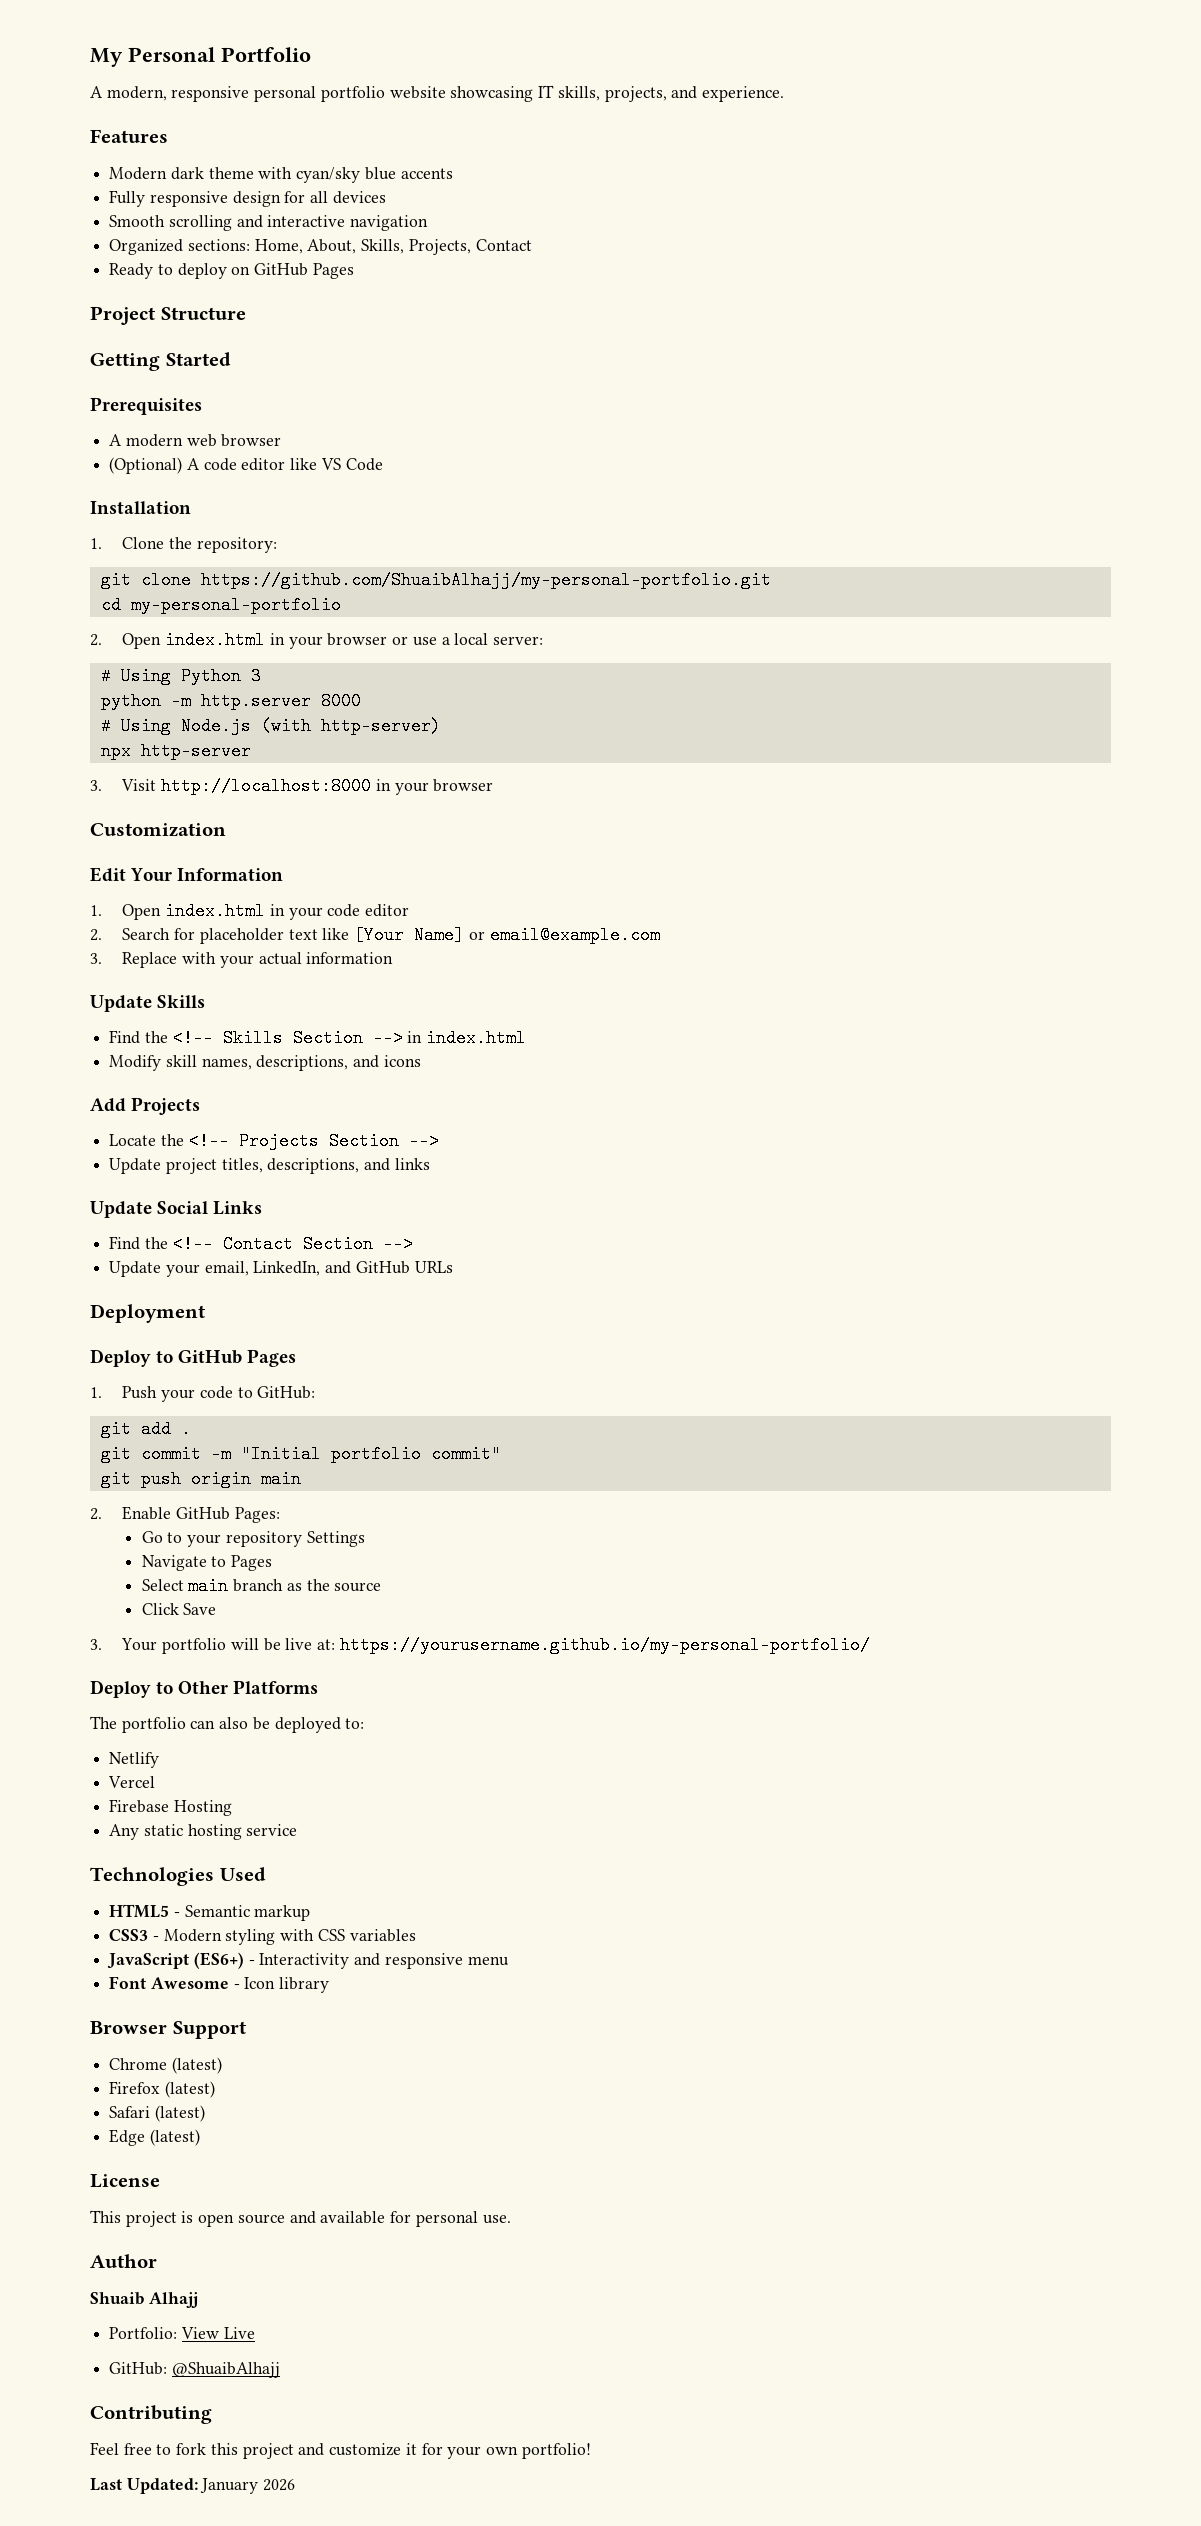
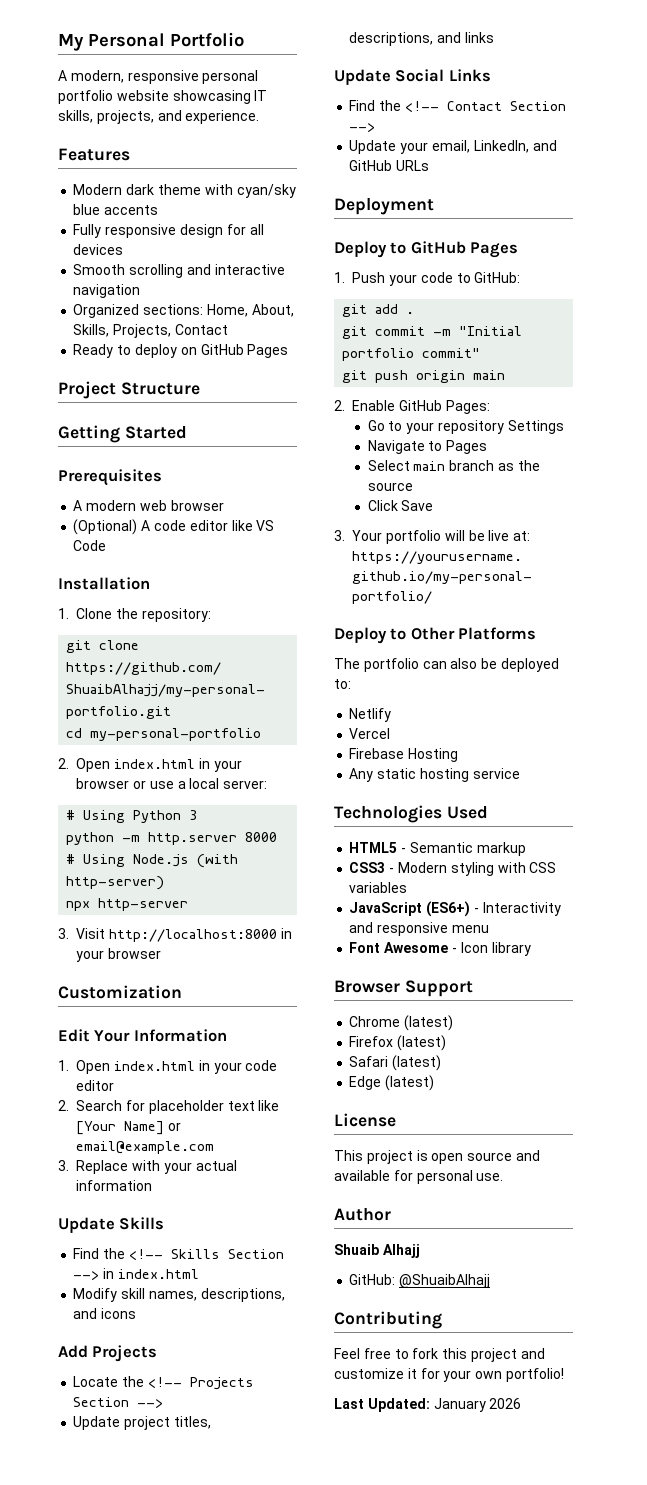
[109,2327,255,2339] // Portfolio: View Live -> (420, 1251) none

